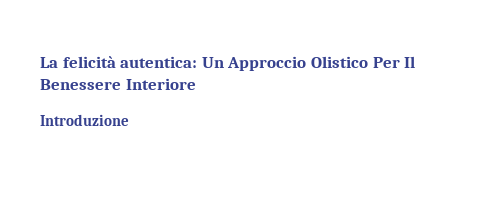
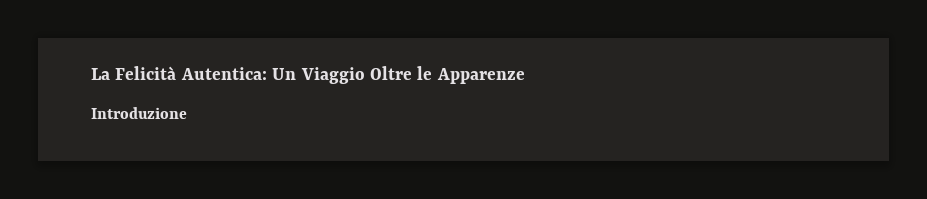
[62,56,416,71] [40,78,196,90] felicità autentica: Un Approccio Olistico Per Il Benessere Interiore -> [115,66,525,84] Felicità Autentica: Un Viaggio Oltre le Apparenze

